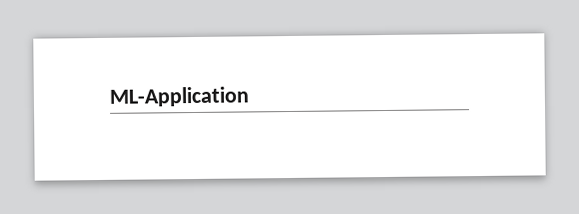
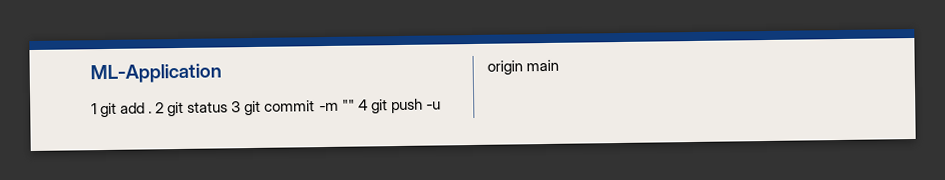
(249, 96) none -> [91,98,441,118] [487,59,560,75] // 1 git add . 2 git status 3 git commit -m "" 4 git push -u origin main

